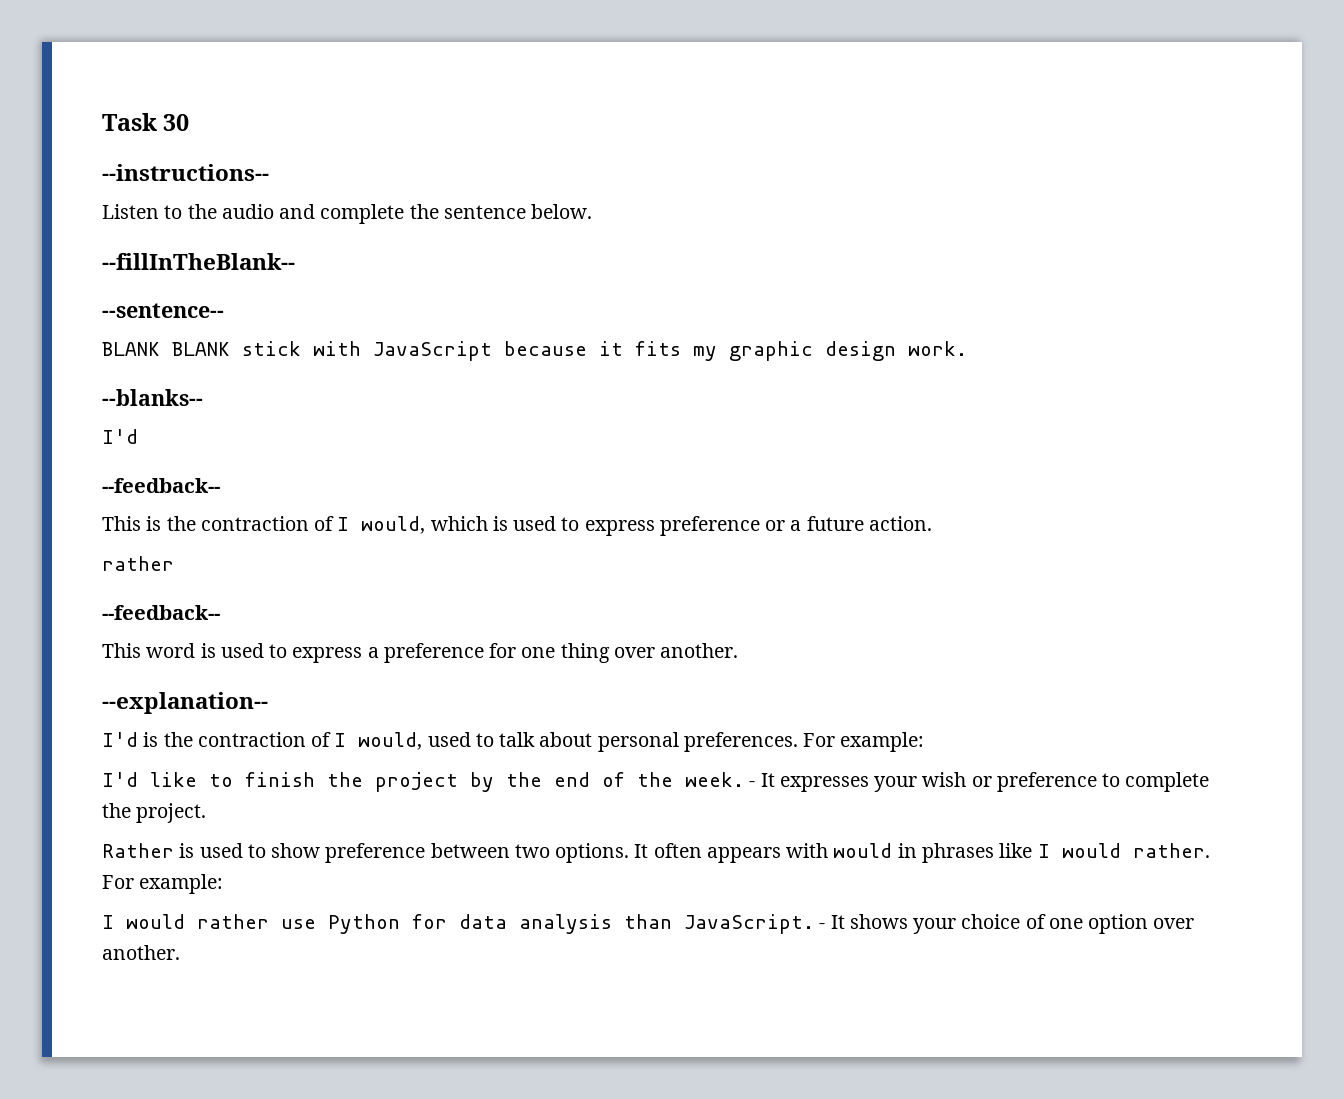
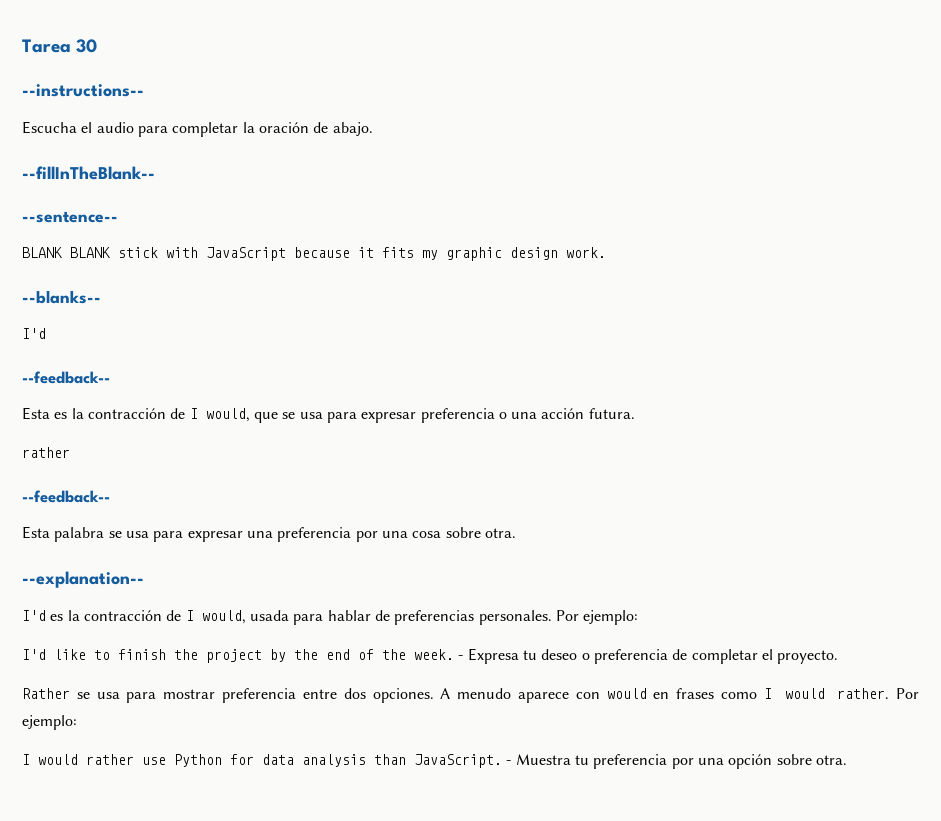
[102,113,157,131] Task -> [22,39,71,53] Tarea
[102,204,593,224] Listen to the audio and complete the sentence below. -> [22,121,373,137] Escucha el audio para completar la oración de abajo.
[102,516,932,536] [102,556,174,571] [102,605,220,620] [102,643,739,663] [102,692,268,714] [102,732,925,752] This is the contraction of I would, which is used to express preference or a future action. // rather // --feedback-- // This word is used to express a preference for one thing over another. // --explanation-- // I'd is the contraction of I would, used to talk about personal preferences. For example: -> [22,407,635,423] [22,447,70,458] [22,490,110,503] [22,526,516,542] [22,571,144,588] [22,610,639,625] Esta es la contracción de I would, que se usa para expresar preferencia o una acción futura. // rather // --feedback-- // Esta palabra se usa para expresar una preferencia por una cosa sobre otra. // --explanation-- // I'd es la contracción de I would, usada para hablar de preferencias personales. Por ejemplo:
[760,772,1210,792] [102,803,207,823] [102,843,1033,863] It expresses your wish or preference to complete the project. // Rather is used to show preference between two options. It often appears with would in phrases like -> [467,648,839,664] [22,688,758,703] Expresa tu deseo o preferencia de completar el proyecto. // Rather se usa para mostrar preferencia entre dos opciones. A menudo aparece con would en frases como
[102,874,224,894] For example: -> [895,688,919,699] [22,715,77,730] Por ejemplo:
[830,914,1195,934] [102,945,180,960] It shows your choice of one option over another. -> [515,754,847,769] Muestra tu preferencia por una opción sobre otra.

